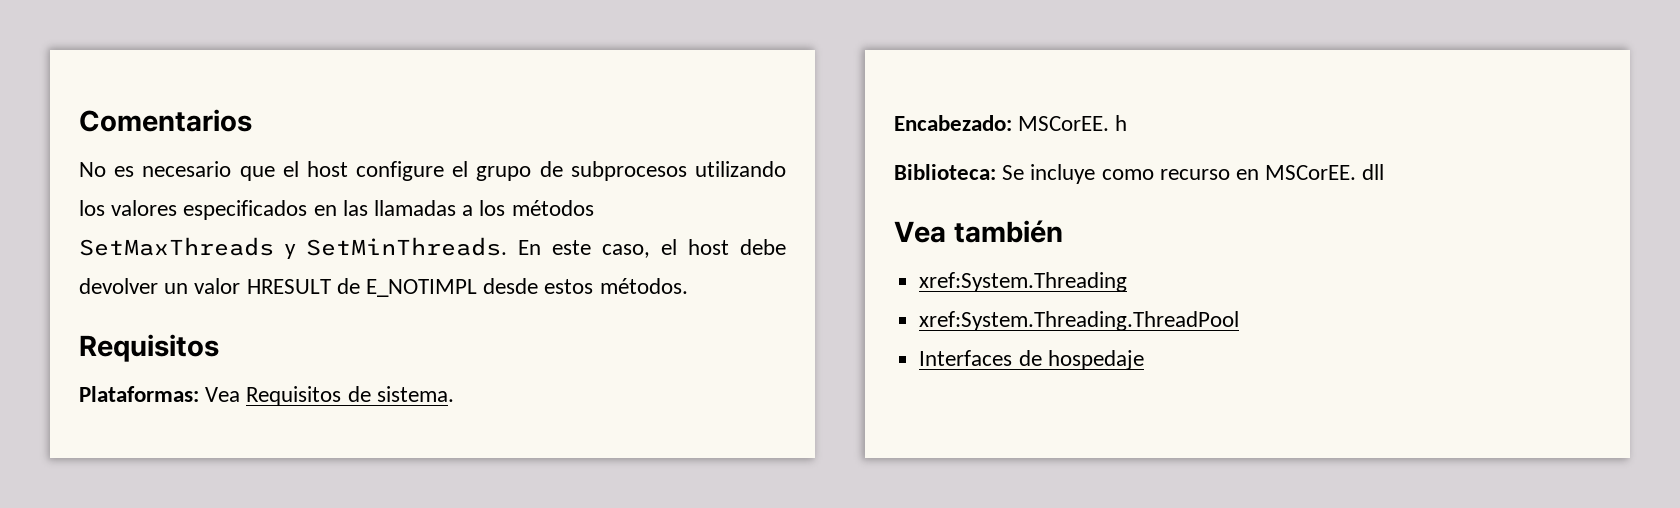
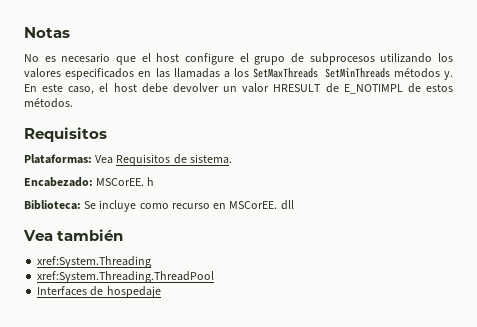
[79,109,252,132] Comentarios -> [24,27,70,38] Notas
[511,200,594,216] [79,237,507,259] métodos SetMaxThreads y SetMinThreads. -> [253,67,453,80] SetMaxThreads SetMinThreads métodos y.
[483,278,539,294] desde -> [407,83,421,93] de

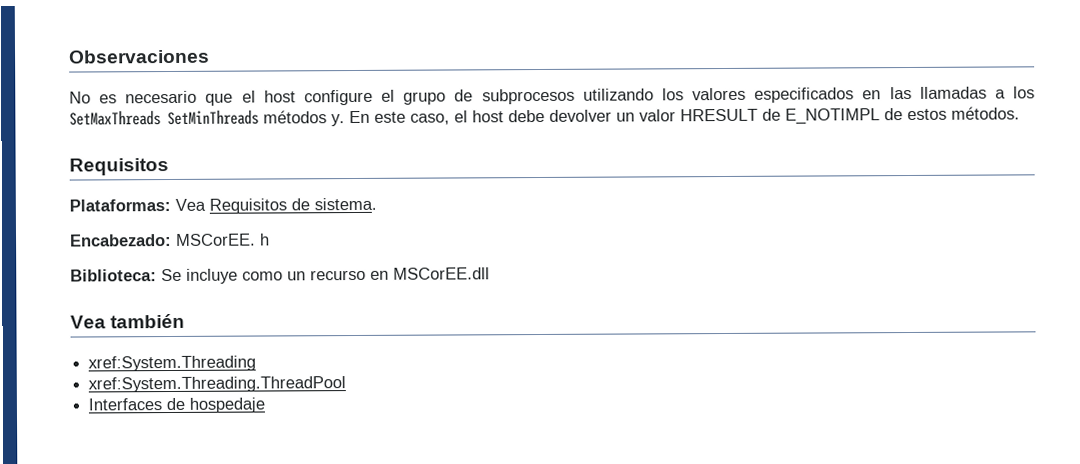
[24,27,70,38] Notas -> [69,49,210,64] Observaciones
(169, 206) none -> [287,271,306,281] un
[229,200,294,210] MSCorEE. dll -> [393,267,490,280] MSCorEE.dll

